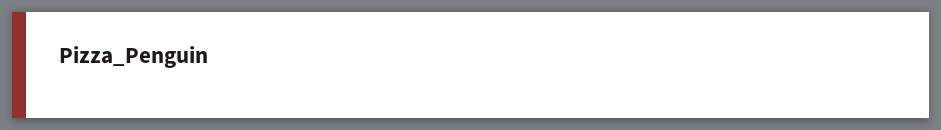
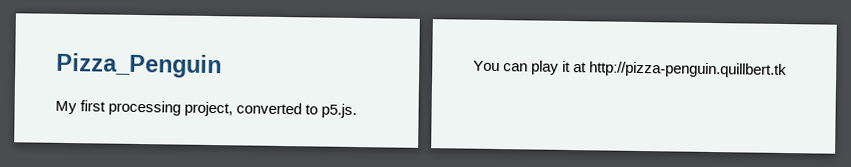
(208, 57) none -> [55,100,358,119] [473,60,788,79] // My first processing project, converted to p5.js. You can play it at http://pizza-penguin.quillbert.tk

